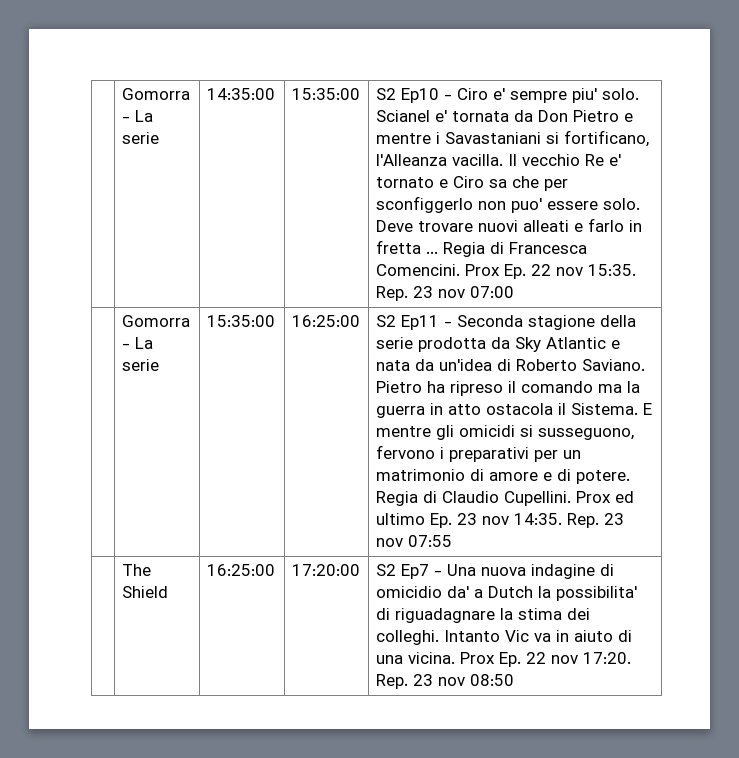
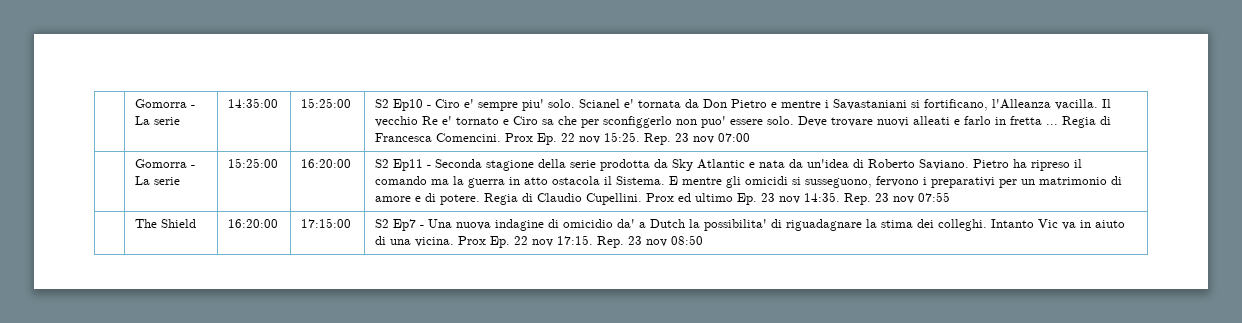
[291,88,360,100] 15:35:00 -> [301,98,352,108] 15:25:00
[587,264,636,276] 15:35. -> [604,132,641,142] 15:25.
[206,315,275,327] [291,315,360,327] 15:35:00 | 16:25:00 -> [228,158,279,168] [301,159,352,168] 15:25:00 | 16:20:00
[206,564,275,576] [291,564,360,576] 16:25:00 | 17:20:00 -> [228,219,279,228] [301,218,352,228] 16:20:00 | 17:15:00
[582,652,631,664] 17:20. -> [557,235,594,245] 17:15.

